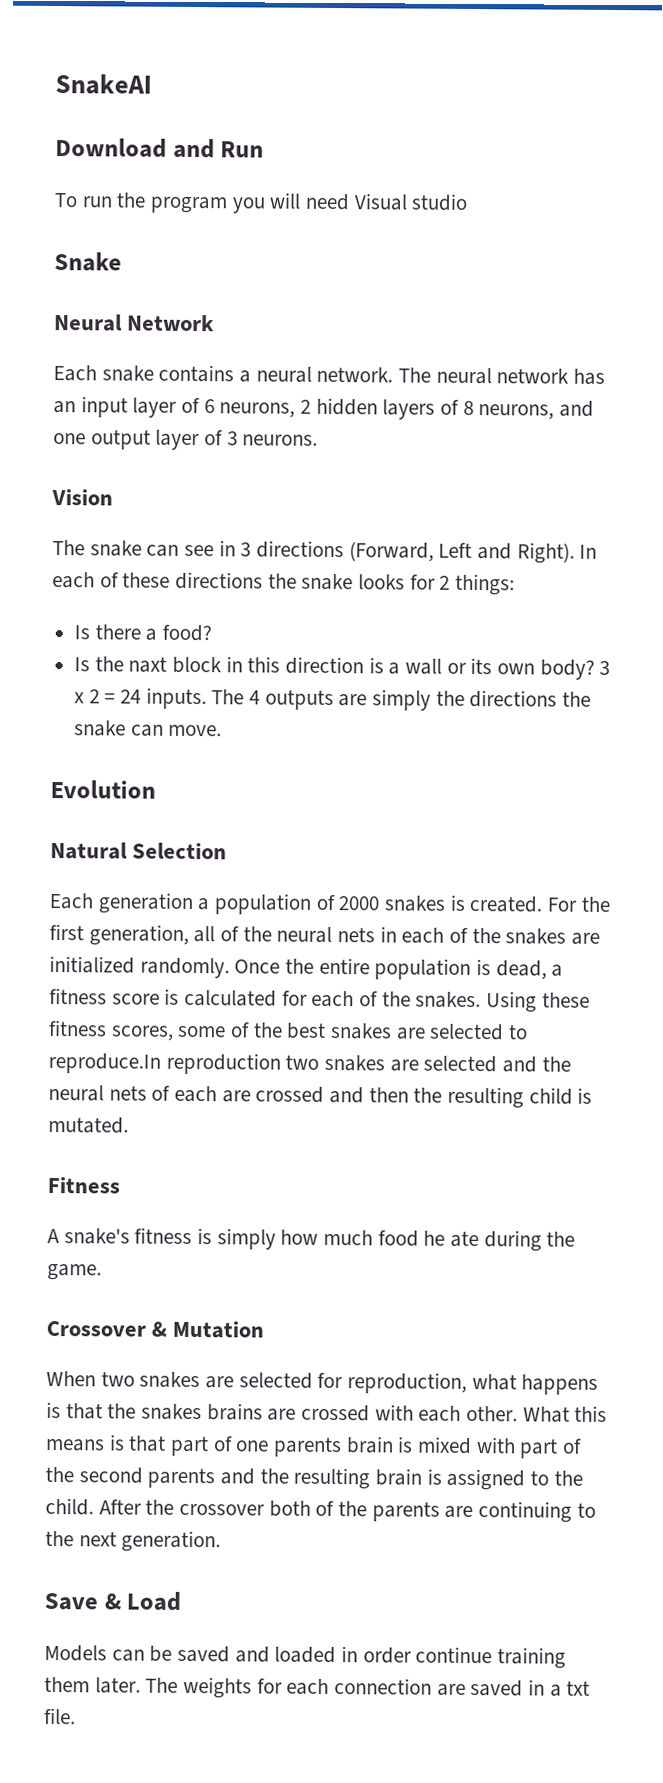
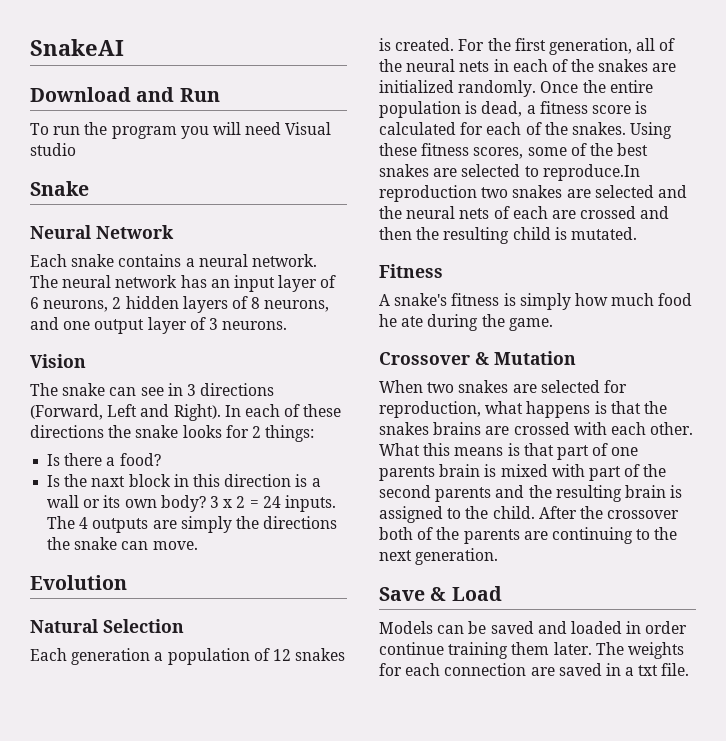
[338,896,380,911] 2000 -> [272,649,291,661] 12

